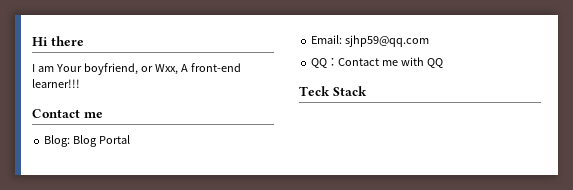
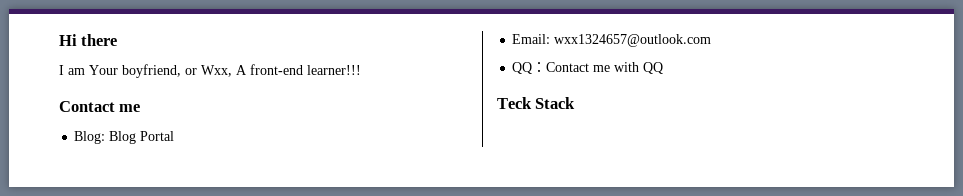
[345,35,430,47] sjhp59@qq.com -> [554,34,712,47] wxx1324657@outlook.com

